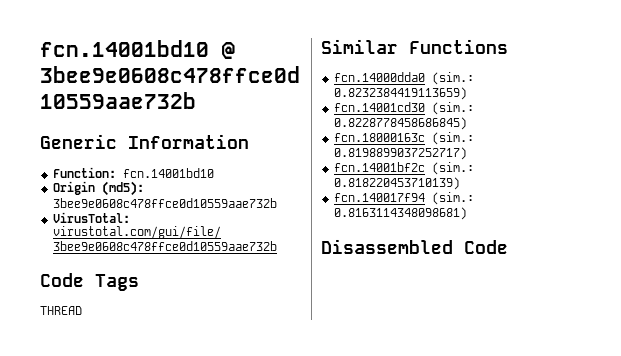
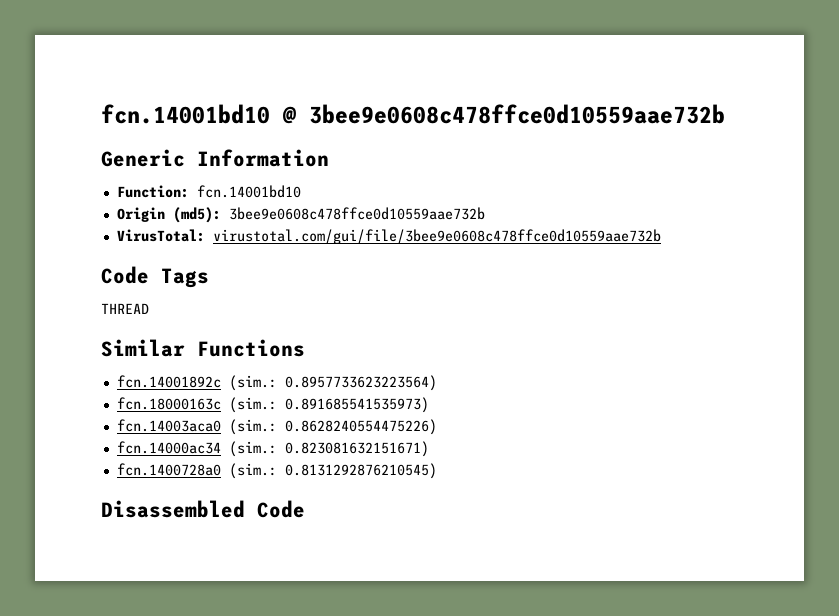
[333,72,474,85] [333,87,467,100] [333,102,474,115] [333,117,467,130] [333,132,474,145] [333,147,467,160] [333,162,474,175] [333,177,460,190] [333,192,474,205] [333,207,467,220] fcn.14000dda0 (sim.: 0.8232384419113659) // fcn.14001cd30 (sim.: 0.8228778458686845) // fcn.18000163c (sim.: 0.8198899037252717) // fcn.14001bf2c (sim.: 0.818220453710139) // fcn.140017f94 (sim.: 0.8163114348098681) -> [116,375,437,391] [116,397,429,413] [116,419,437,435] [116,441,429,457] [116,463,437,479] fcn.14001892c (sim.: 0.8957733623223564) // fcn.18000163c (sim.: 0.891685541535973) // fcn.14003aca0 (sim.: 0.8628240554475226) // fcn.14000ac34 (sim.: 0.823081632151671) // fcn.1400728a0 (sim.: 0.8131292876210545)

